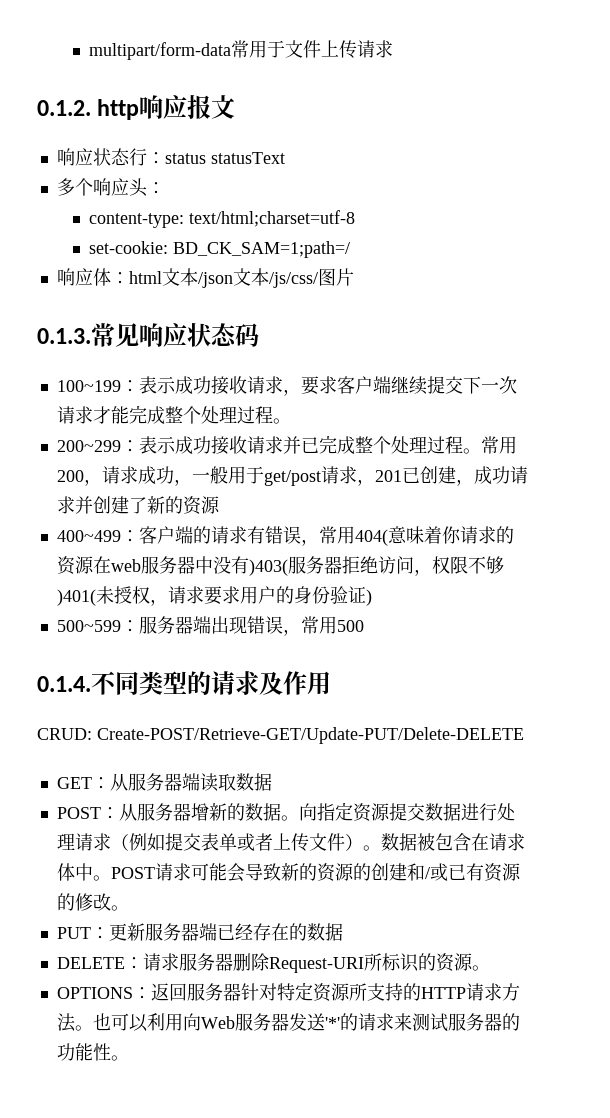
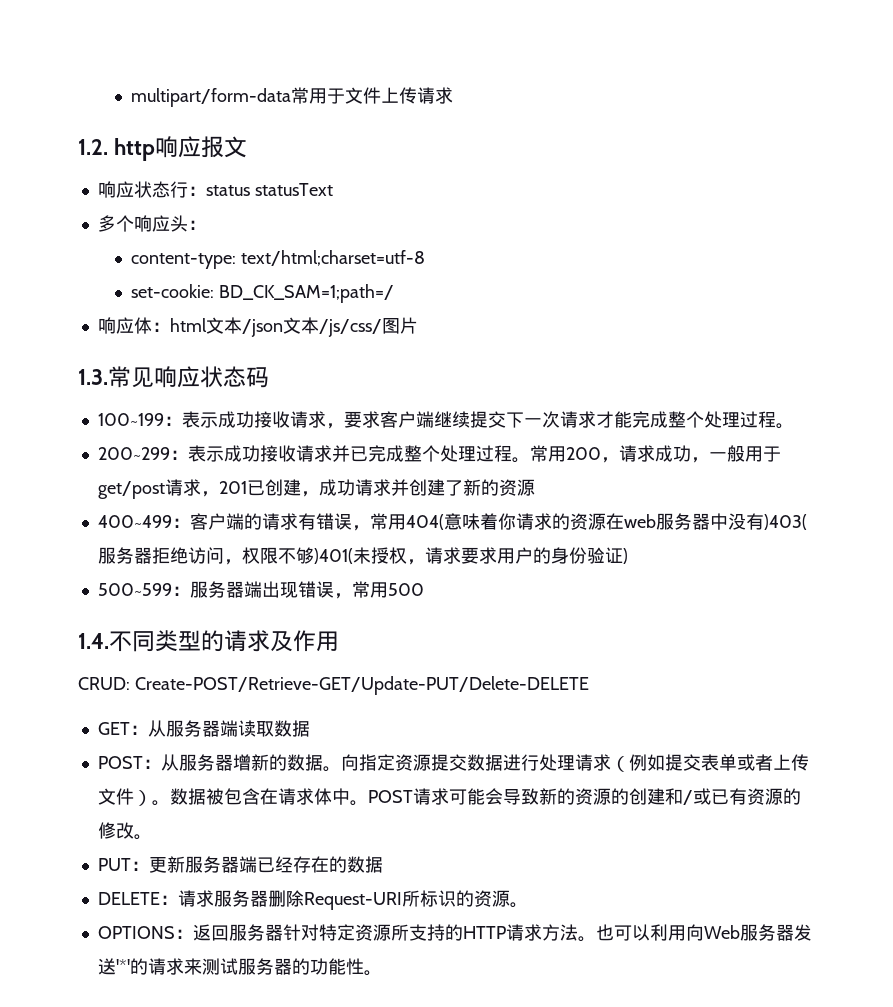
[37,100,91,116] 0.1.2. -> [78,139,108,155] 1.2.
[37,328,91,344] 0.1.3. -> [78,369,108,385] 1.3.
[37,676,91,692] 0.1.4. -> [78,633,109,649] 1.4.

